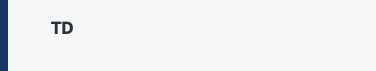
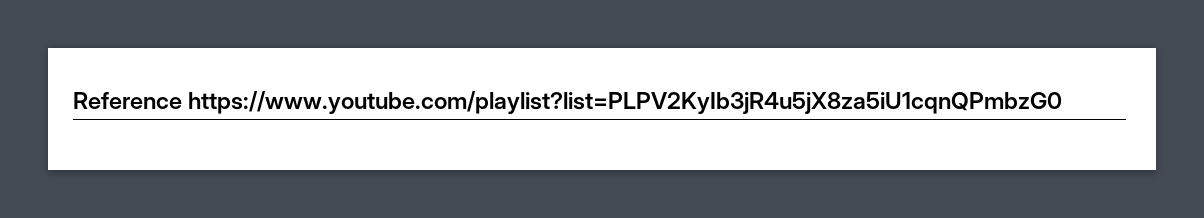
[51,21,74,34] TD -> [73,91,1063,114] Reference https://www.youtube.com/playlist?list=PLPV2KyIb3jR4u5jX8za5iU1cqnQPmbzG0

